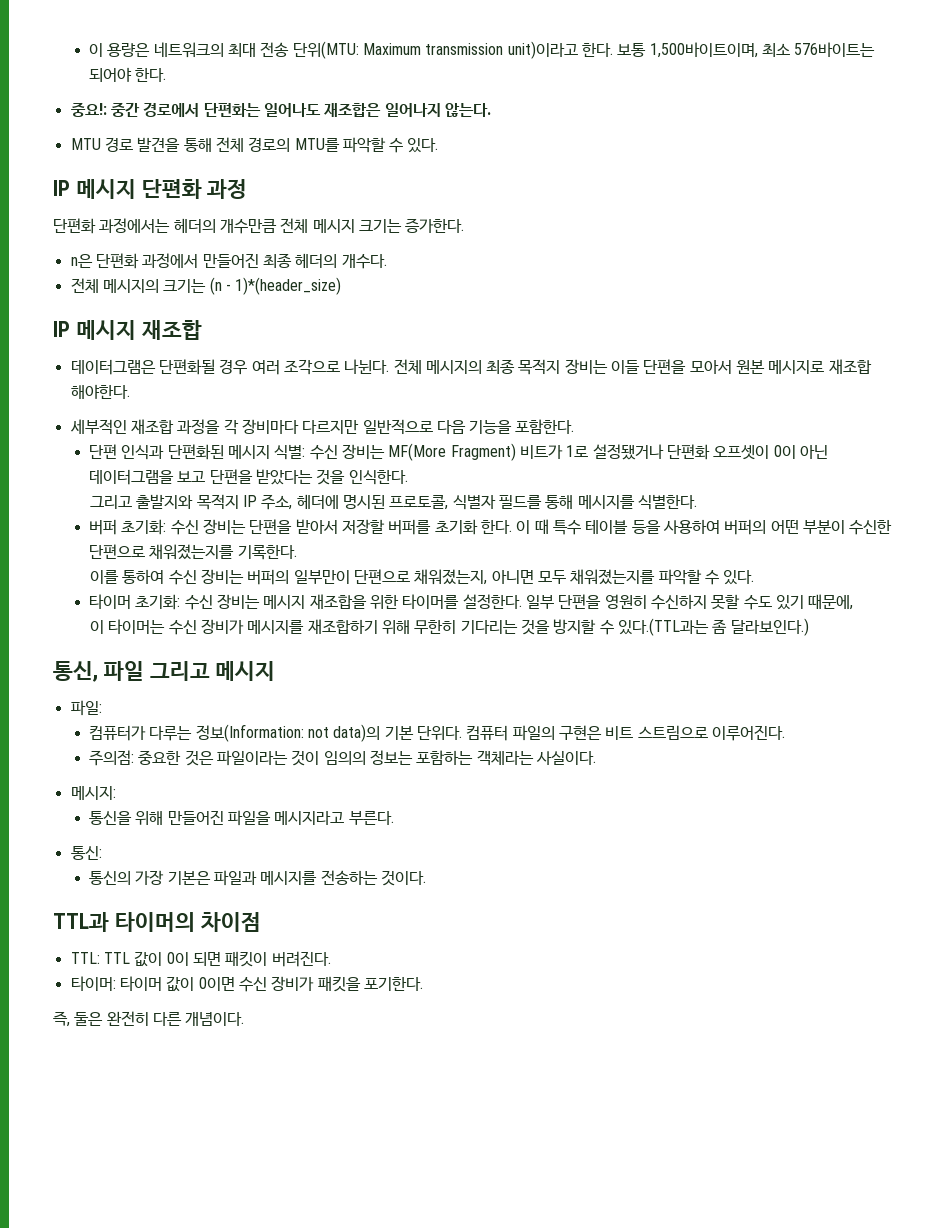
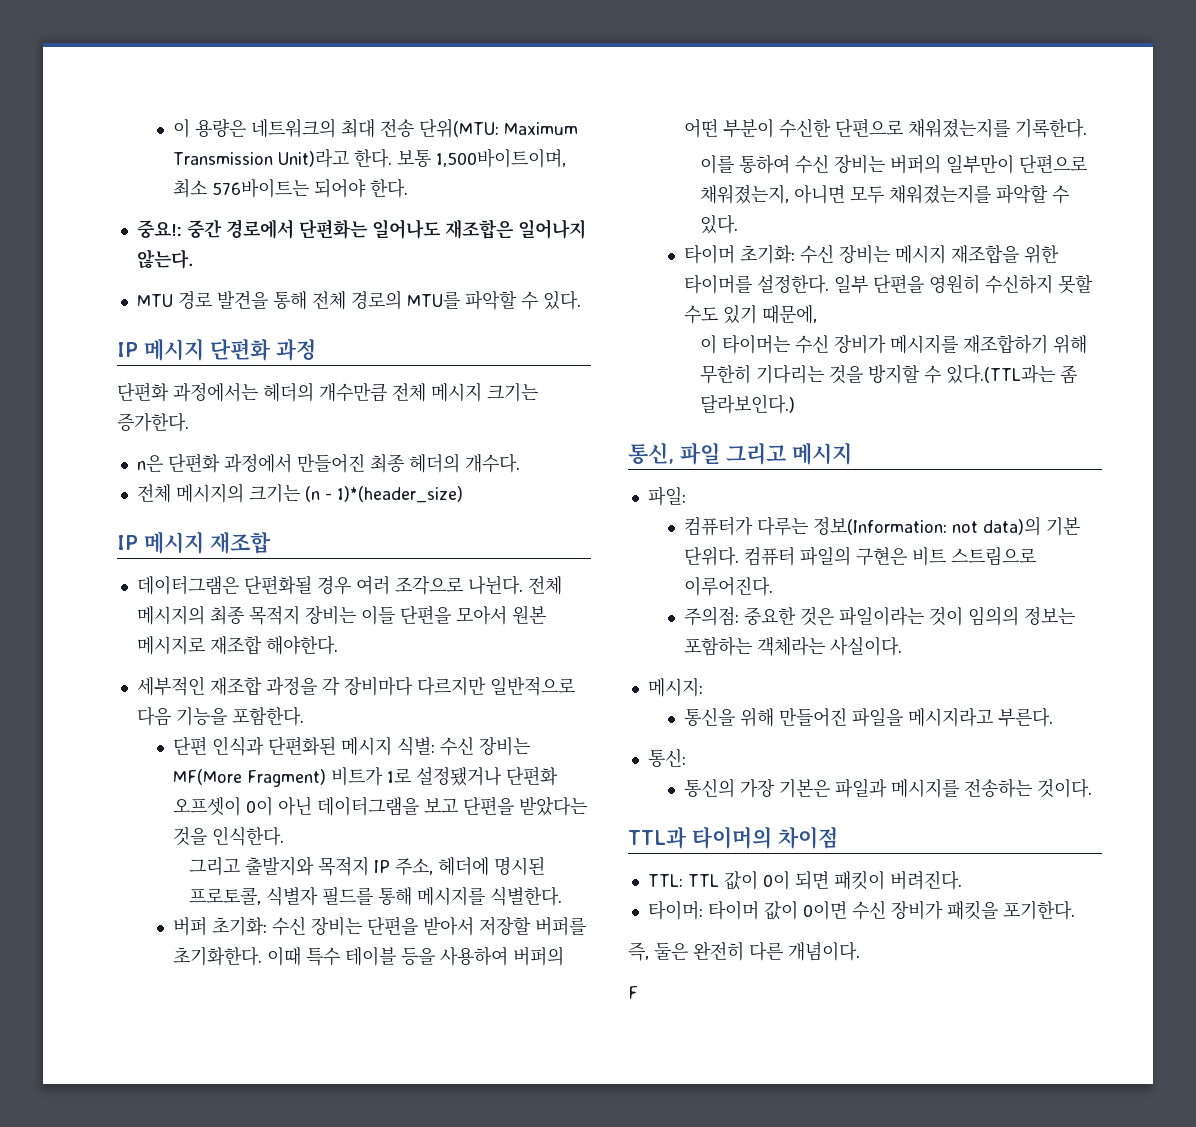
[425,41,578,59] transmission unit)이라고 -> [172,149,349,168] Transmission Unit)라고
[434,519,549,535] 초기화 한다. 이 때 -> [172,946,301,966] 초기화한다. 이때
(245, 1019) none -> [628,986,638,999] // F

